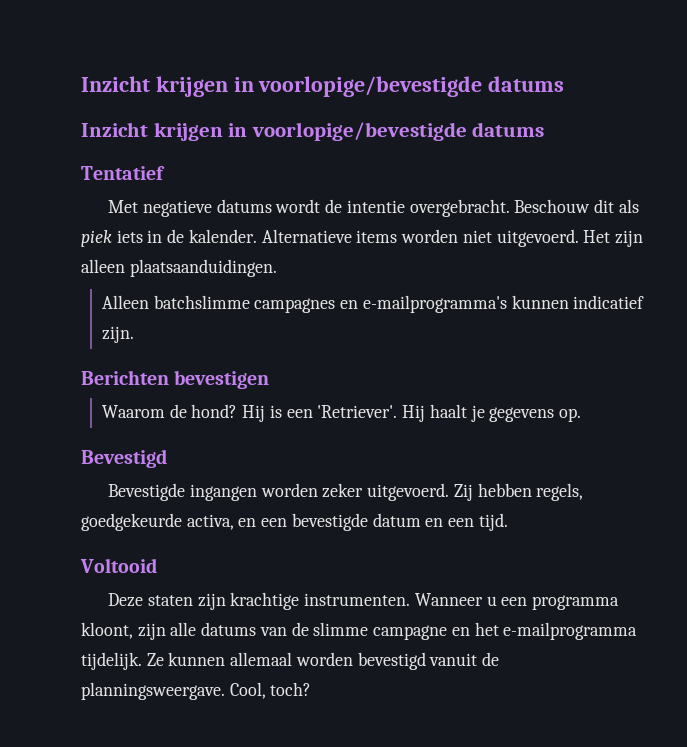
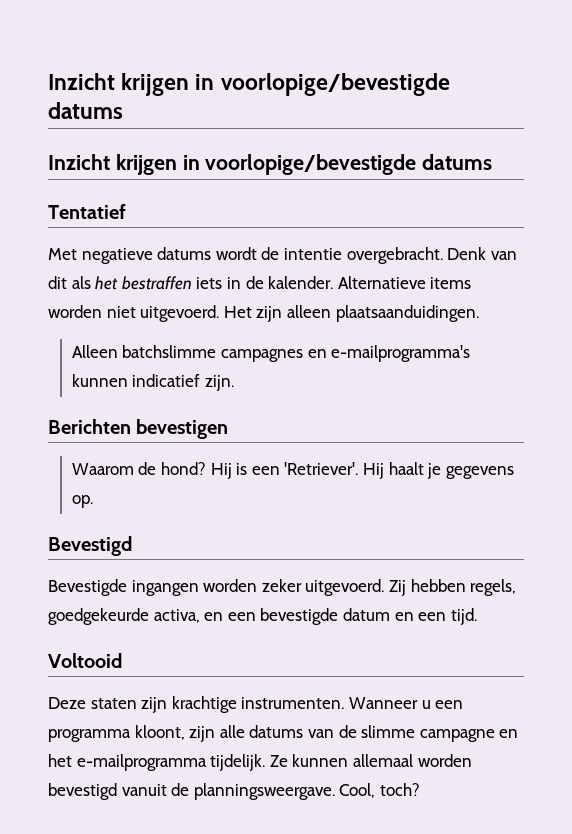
[514,199,639,213] [81,230,112,247] Beschouw dit als piek -> [447,247,517,260] [48,276,192,290] Denk van dit als het bestraffen

